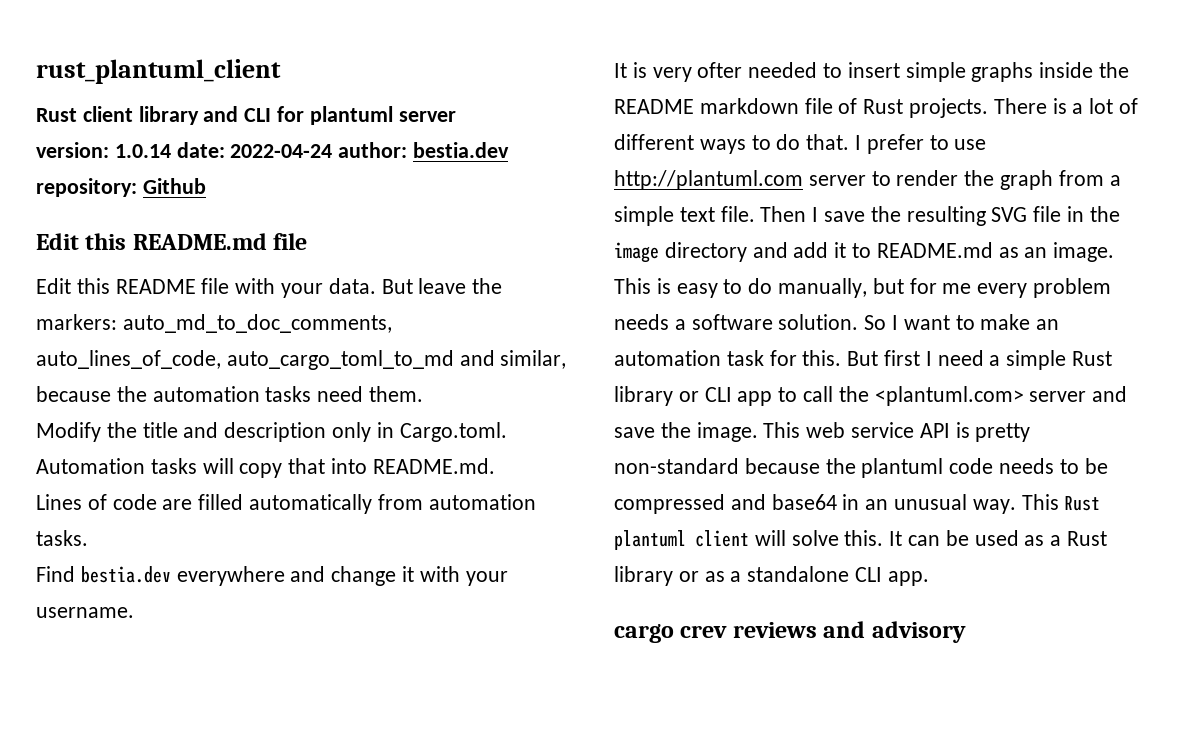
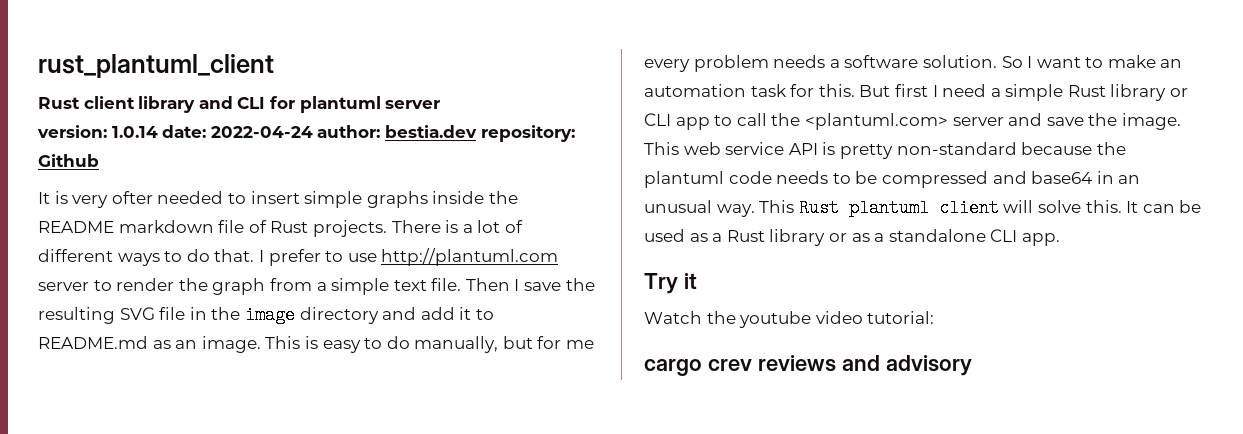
[36,233,308,250] [36,278,503,298] [36,314,392,333] [36,350,567,370] [36,386,424,402] [36,422,507,442] [36,458,495,478] [36,494,536,514] [36,530,88,546] [36,566,508,586] [36,607,134,618] // Edit this README.md file // Edit this README file with your data. But leave the markers: auto_md_to_doc_comments, auto_lines_of_code, auto_cargo_toml_to_md and similar, because the automation tasks need them. // Modify the title and description only in Cargo.toml. Automation tasks will copy that into README.md. // Lines of code are filled automatically from automation tasks. // Find bestia.dev everywhere and change it with your username. -> (99, 160) none
(929, 578) none -> [644,273,697,294] [644,311,935,328] // Try it // Watch the youtube video tutorial:

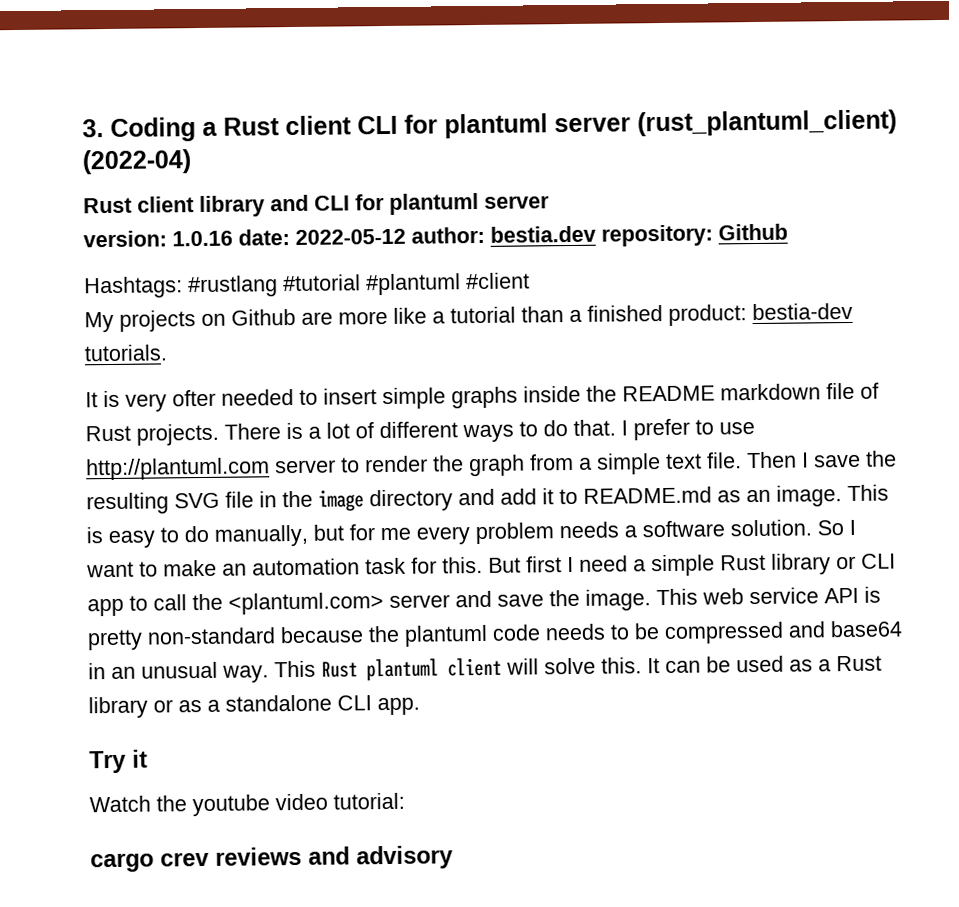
[38,54,274,78] rust_plantuml_client -> [82,109,897,142] [82,149,191,175] 3. Coding a Rust client CLI for plantuml server (rust_plantuml_client) (2022-04)
[111,125,313,138] 1.0.14 date: 2022-04-24 -> [172,228,406,247] 1.0.16 date: 2022-05-12
(99, 160) none -> [84,272,530,299] [84,302,853,333] [84,344,167,362] // Hashtags: #rustlang #tutorial #plantuml #client // My projects on Github are more like a tutorial than a finished product: bestia-dev tutorials.

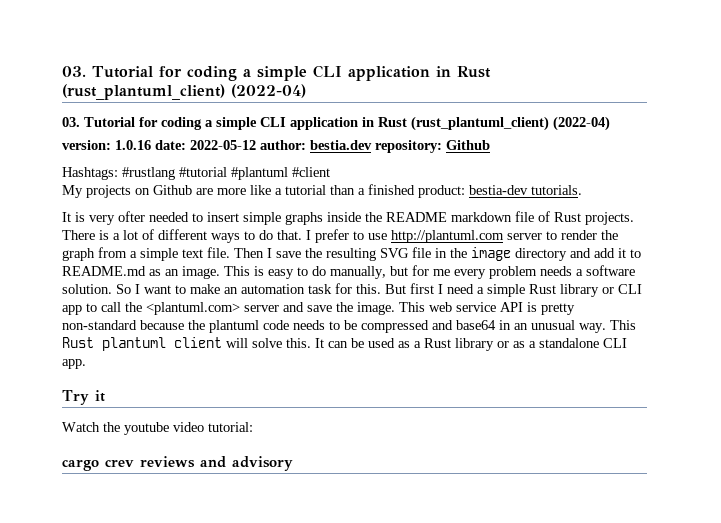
[82,109,897,142] [82,149,191,175] [83,192,550,218] 3. Coding a Rust client CLI for plantuml server (rust_plantuml_client) (2022-04) // Rust client library and CLI for plantuml server -> [62,65,491,81] [62,84,306,100] [62,116,610,131] 03. Tutorial for coding a simple CLI application in Rust (rust_plantuml_client) (2022-04) // 03. Tutorial for coding a simple CLI application in Rust (rust_plantuml_client) (2022-04)

